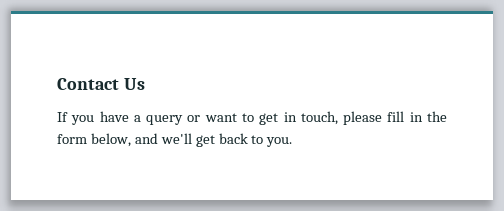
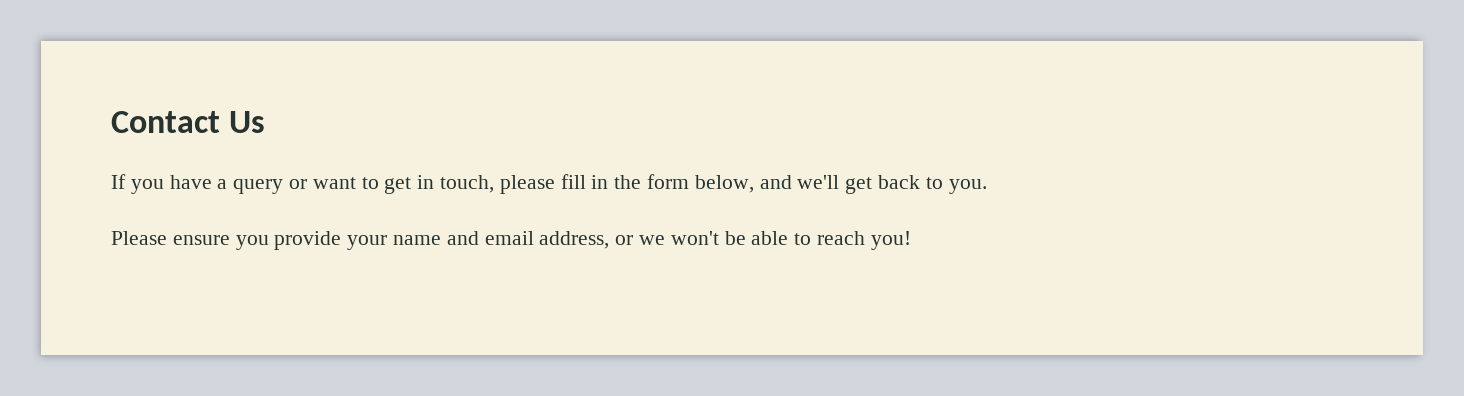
(293, 142) none -> [111,231,911,250] // Please ensure you provide your name and email address, or we won't be able to reach you!

